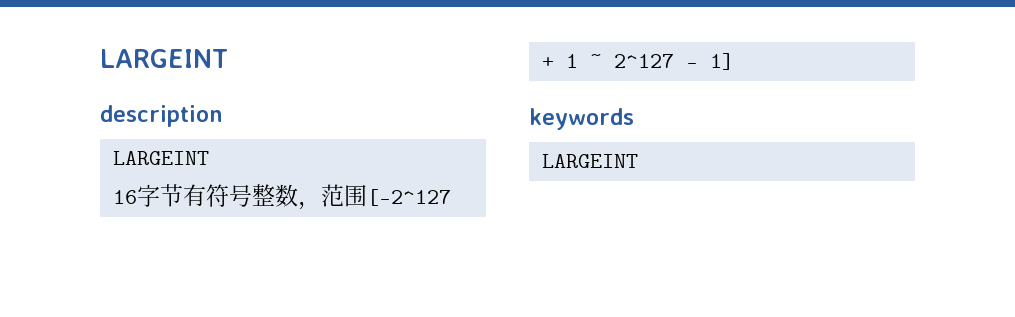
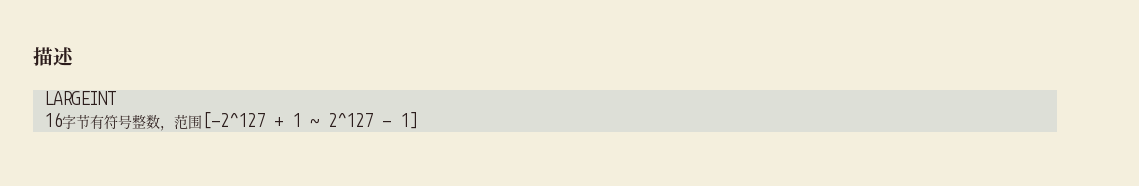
[100,49,228,68] [100,105,223,127] LARGEINT // description -> [33,47,74,66] 描述
[529,108,634,130] [541,154,638,168] // keywords // LARGEINT -> (418, 120) none

